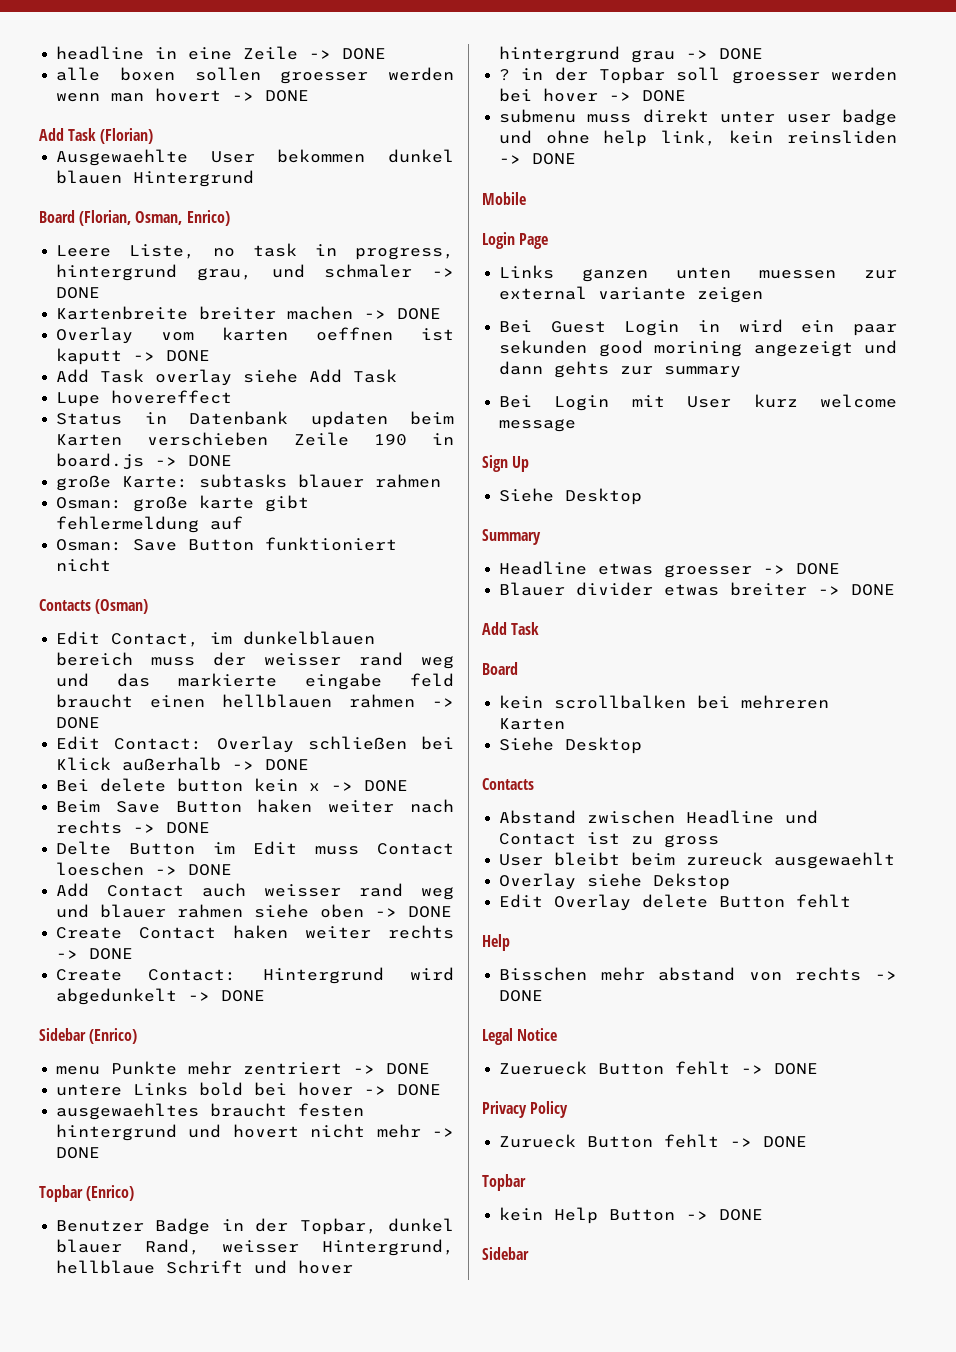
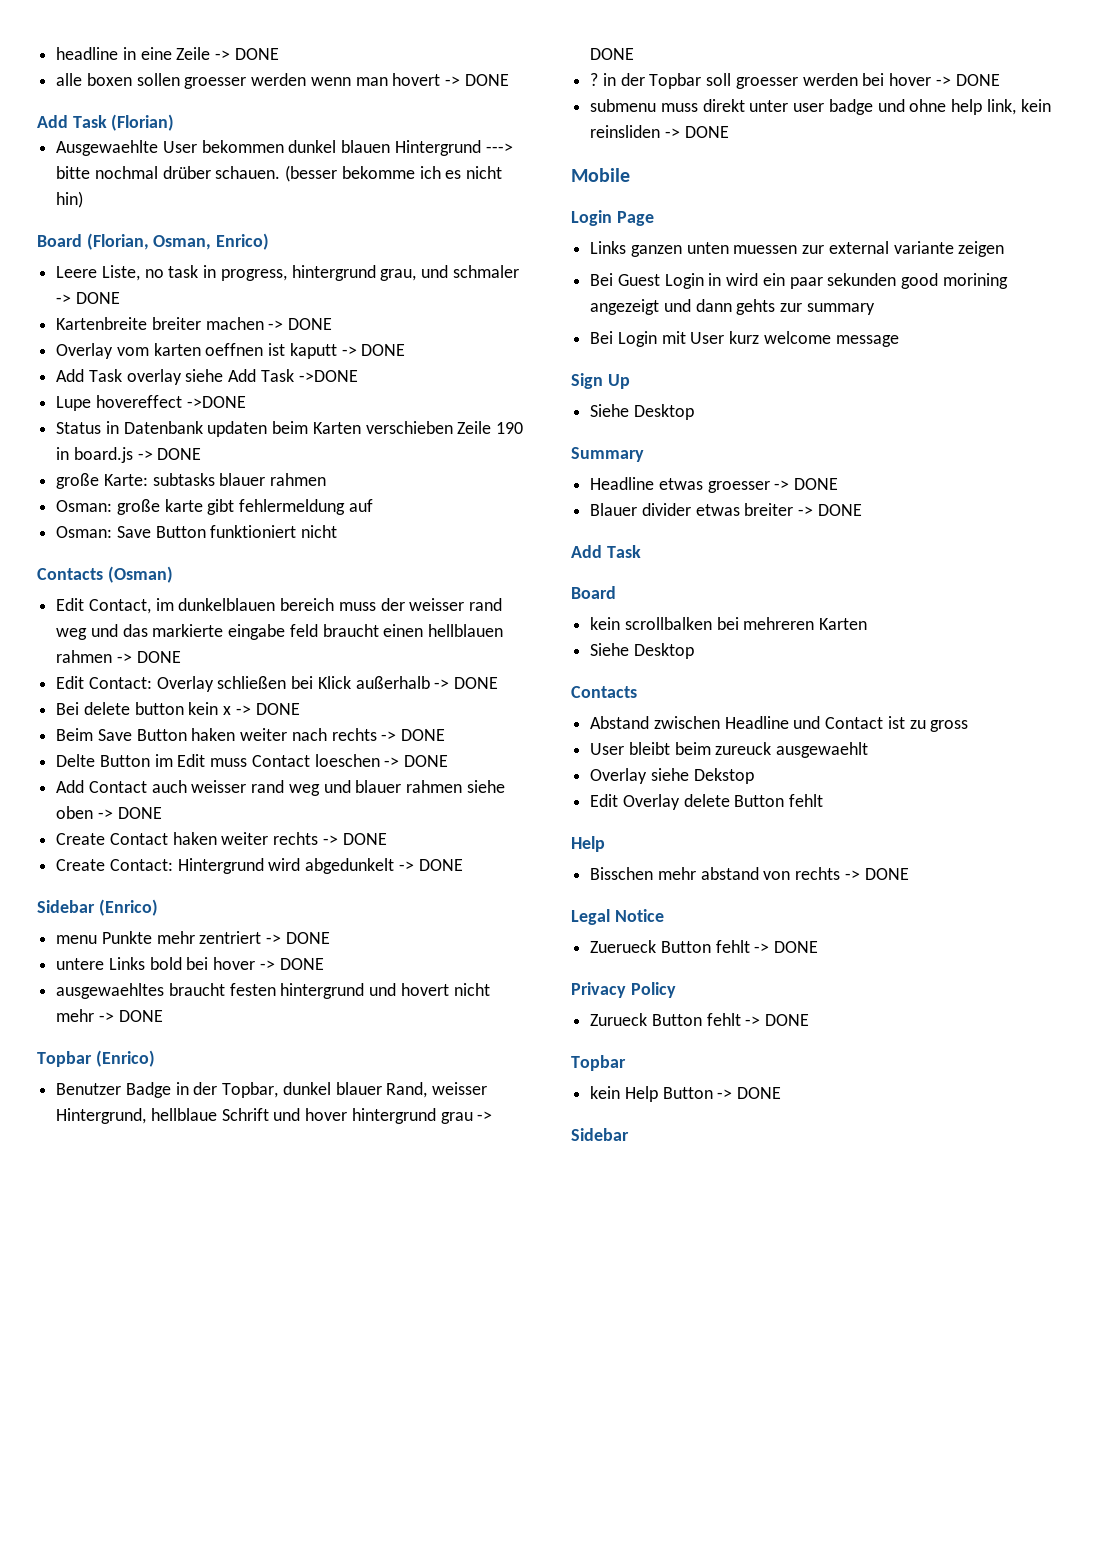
(255, 178) none -> [485,143,513,153] [56,165,503,182] [56,191,84,208] ---> bitte nochmal drüber schauen. (besser bekomme ich es nicht hin)
(398, 376) none -> [298,370,358,382] ->DONE
(233, 397) none -> [186,396,246,408] ->DONE

